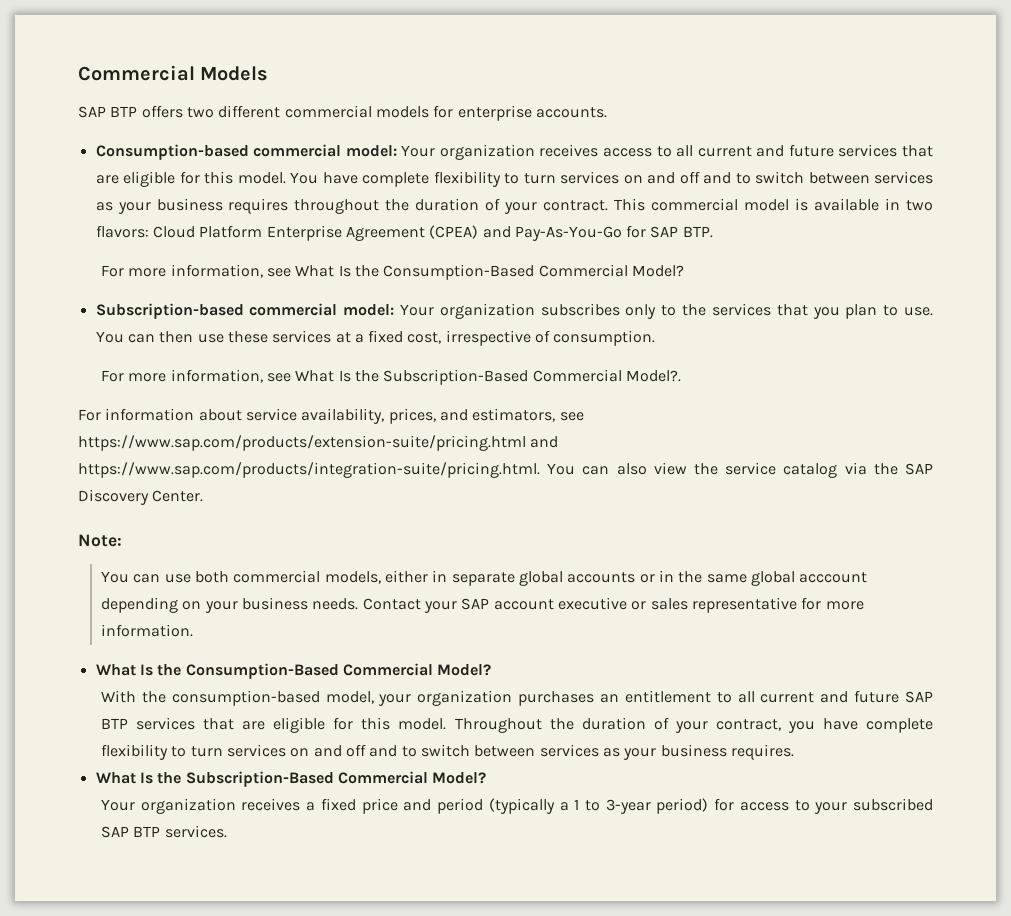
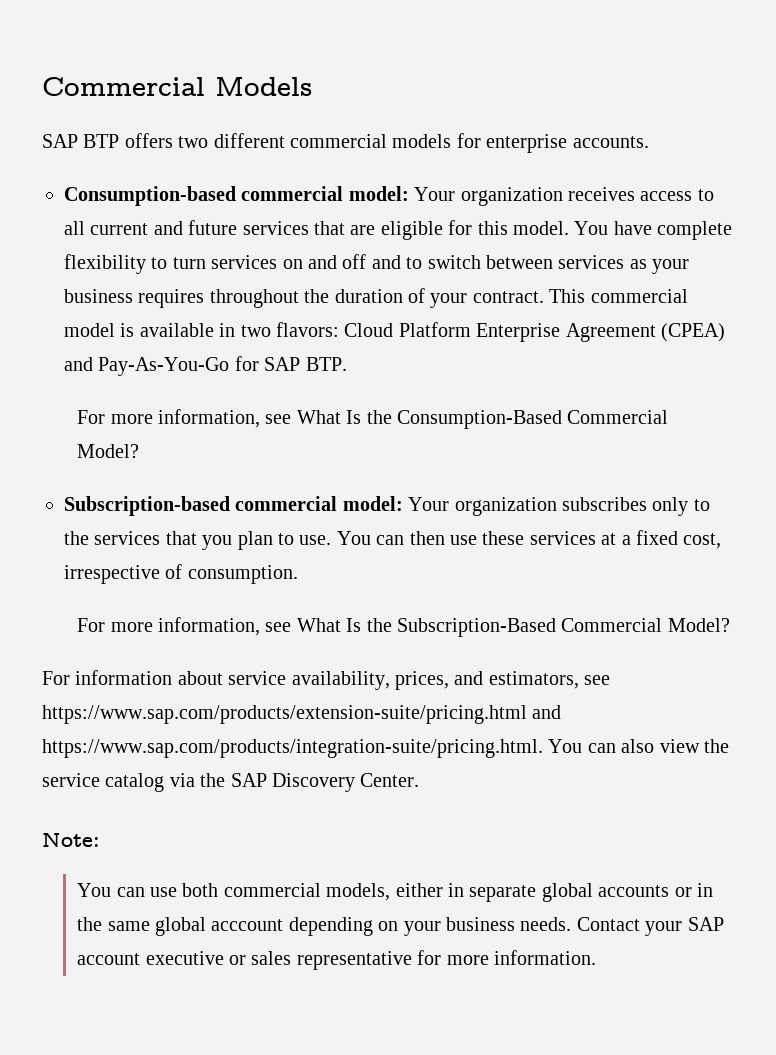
[625,370,681,382] Model?. -> [667,618,730,632] Model?
[95,663,492,679] [101,690,934,706] [101,717,933,733] [101,744,794,760] [95,771,487,787] [101,798,934,814] [101,825,227,838] // What Is the Consumption-Based Commercial Model? // With the consumption-based model, your organization purchases an entitlement to all current and future SAP BTP services that are eligible for this model. Throughout the duration of your contract, you have complete flexibility to turn services on and off and to switch between services as your business requires. // What Is the Subscription-Based Commercial Model? // Your organization receives a fixed price and period (typically a 1 to 3-year period) for access to your subscribed SAP BTP services. -> (596, 957) none

